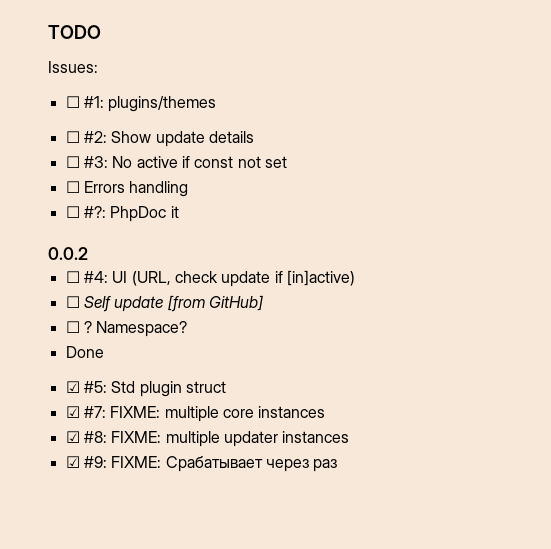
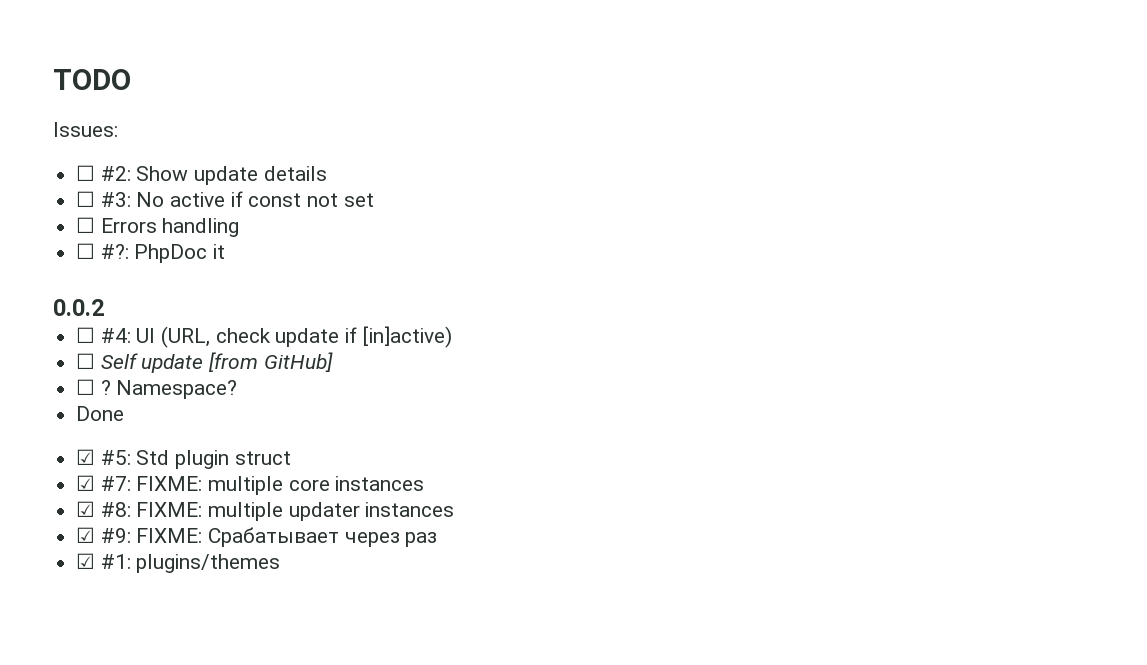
[65,96,217,112] // ☐ #1: plugins/themes -> (118, 129) none
(338, 465) none -> [76,553,281,573] // ☑ #1: plugins/themes

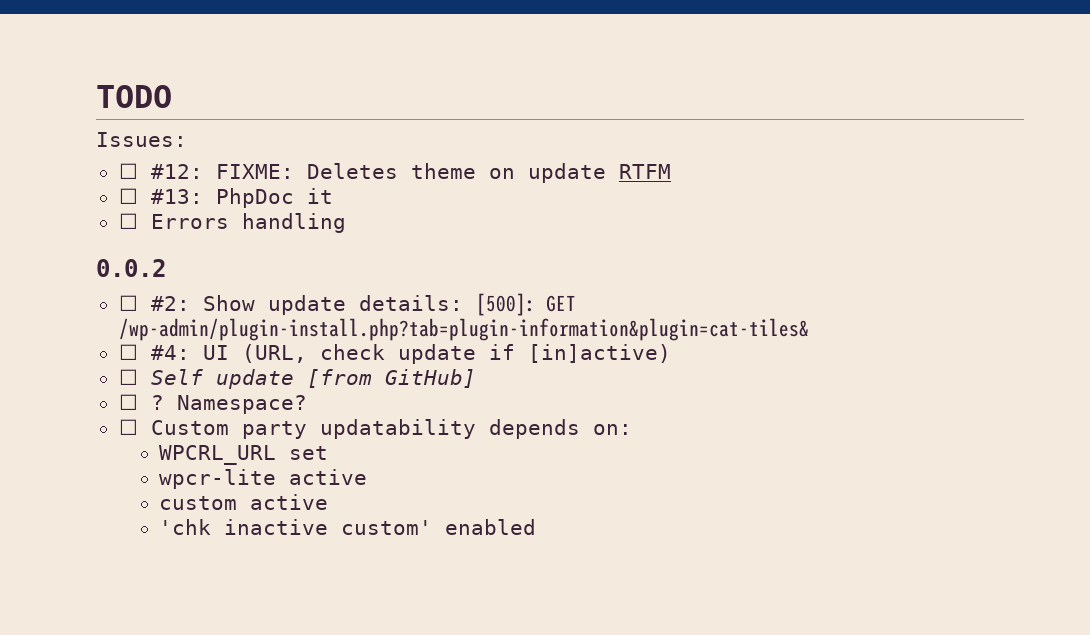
[100,166,327,185] [76,191,374,207] #2: Show update details // ☐ #3: No active if const not set -> [150,163,671,183] [118,188,333,208] #12: FIXME: Deletes theme on update RTFM // ☐ #13: PhpDoc it
[76,243,226,263] [53,299,104,316] // ☐ #?: PhpDoc it // 0.0.2 -> [96,259,166,277] [118,293,576,316] [118,318,809,341] // 0.0.2 // ☐ #2: Show update details: [500]: GET /wp-admin/plugin-install.php?tab=plugin-information&plugin=cat-tiles&
[76,406,125,421] [76,449,291,469] [76,475,425,495] [76,501,455,521] [76,527,438,547] [76,553,281,573] Done // ☑ #5: Std plugin struct // ☑ #7: FIXME: multiple core instances // ☑ #8: FIXME: multiple updater instances // ☑ #9: FIXME: Срабатывает через раз // ☑ #1: plugins/themes -> [118,419,632,439] [159,445,329,465] [159,469,368,489] [159,494,329,510] [159,519,537,535] ☐ Custom party updatability depends on: // WPCRL_URL set // wpcr-lite active // custom active // 'chk inactive custom' enabled

